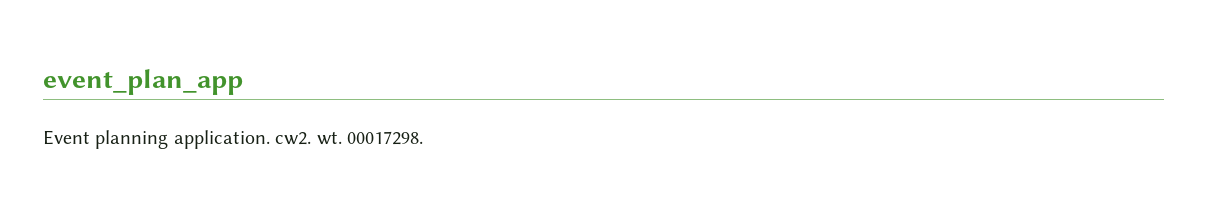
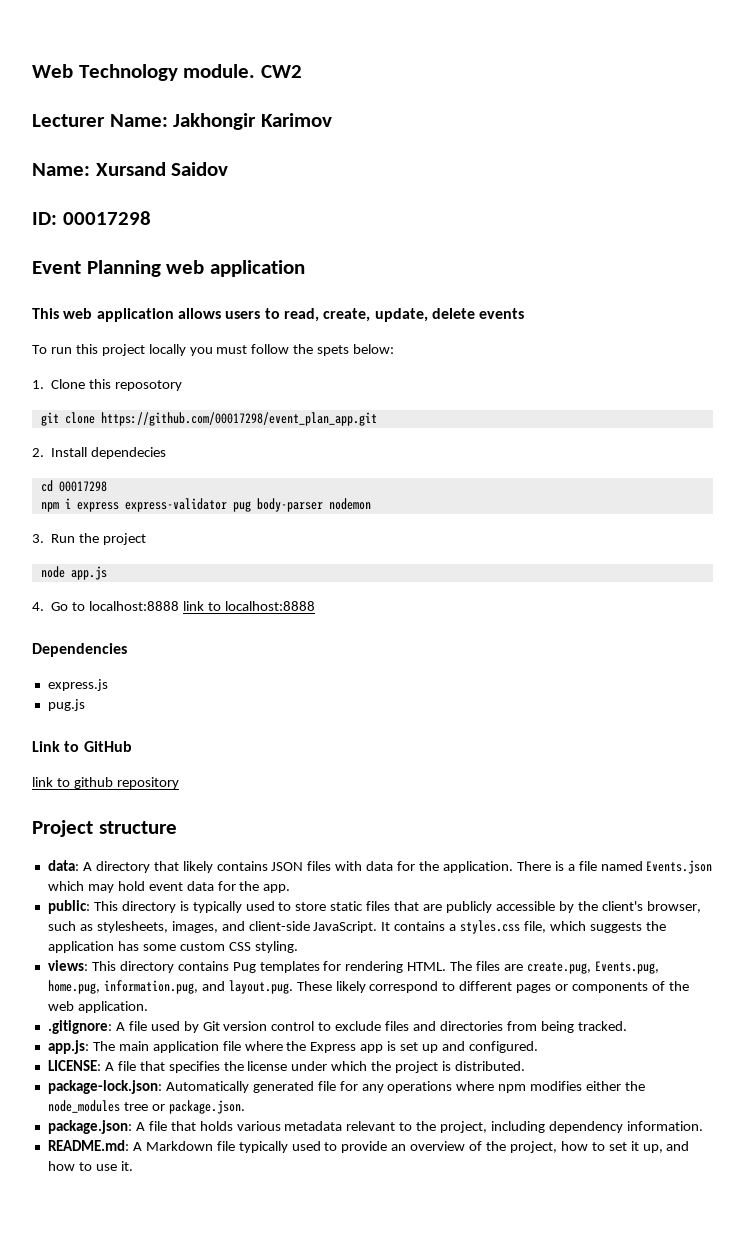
[43,69,243,95] [43,130,423,149] event_plan_app // Event planning application. cw2. wt. 00017298. -> [32,64,302,81] [32,113,332,130] [32,162,229,176] [32,211,151,225] [32,260,305,277] [32,308,525,322] [32,344,395,356] [32,379,183,391] [40,412,377,426] [32,447,167,459] [40,480,107,492] [40,498,371,512] [32,533,147,545] [40,566,107,580] [32,601,315,611] [32,643,127,657] [47,679,108,691] [47,699,85,711] [32,741,132,752] [32,777,179,789] [32,820,177,837] [47,860,713,874] [47,881,291,893] [47,900,701,914] [47,920,666,934] [47,941,298,953] [47,960,659,974] [47,980,689,994] [47,1001,148,1013] [47,1020,627,1034] [47,1040,538,1054] [47,1060,525,1073] [47,1080,646,1094] [47,1100,245,1114] [47,1120,703,1134] [47,1140,690,1153] [47,1161,133,1171] Web Technology module. CW2 // Lecturer Name: Jakhongir Karimov // Name: Xursand Saidov // ID: 00017298 // Event Planning web application // This web application allows users to read, create, update, delete events // To run this project locally you must follow the spets below: // 1. Clone this reposotory // git clone https://github.com/00017298/event_plan_app.git // 2. Install dependecies // cd 00017298 // npm i express express-validator pug body-parser nodemon // 3. Run the project // node app.js // 4. Go to localhost:8888 link to localhost:8888 // Dependencies // express.js // pug.js // Link to GitHub // link to github repository // Project structure // data: A directory that likely contains JSON files with data for the application. There is a file named Events.json which may hold event data for the app. // public: This directory is typically used to store static files that are publicly accessible by the client's browser, such as stylesheets, images, and client-side JavaScript. It contains a styles.css file, which suggests the application has some custom CSS styling. // views: This directory contains Pug templates for rendering HTML. The files are create.pug, Events.pug, home.pug, information.pug, and layout.pug. These likely correspond to different pages or components of the web application. // .gitignore: A file used by Git version control to exclude files and directories from being tracked. // app.js: The main application file where the Express app is set up and configured. // LICENSE: A file that specifies the license under which the project is distributed. // package-lock.json: Automatically generated file for any operations where npm modifies either the node_modules tree or package.json. // package.json: A file that holds various metadata relevant to the project, including dependency information. // README.md: A Markdown file typically used to provide an overview of the project, how to set it up, and how to use it.

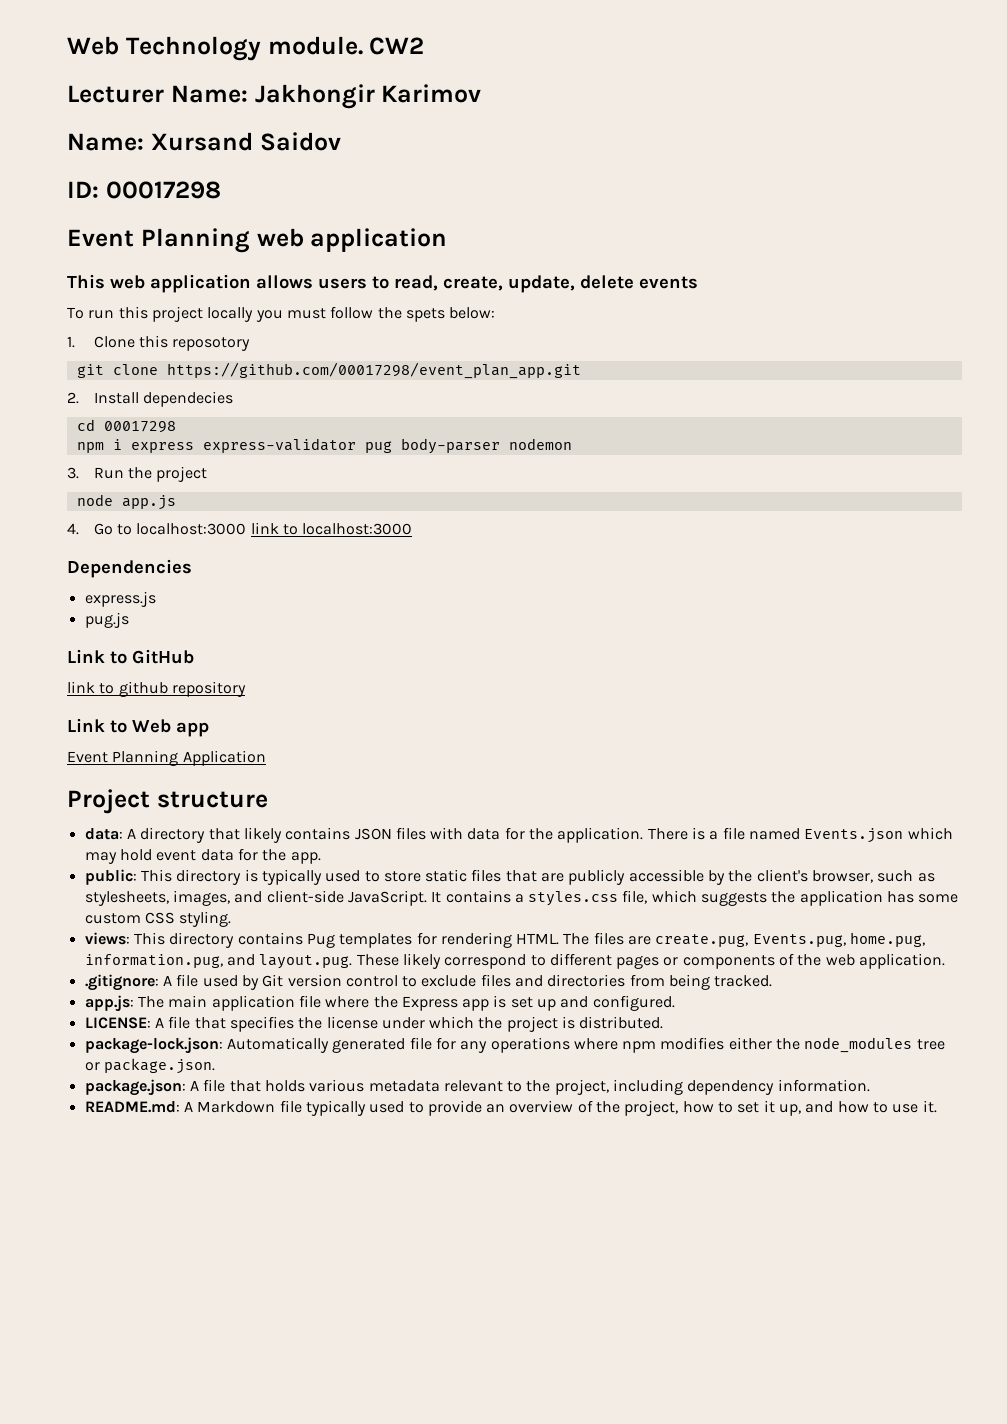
[89,601,315,611] localhost:8888 link to localhost:8888 -> [136,522,413,535] localhost:3000 link to localhost:3000
(179, 783) none -> [67,718,209,737] [67,750,266,766] // Link to Web app // Event Planning Application

